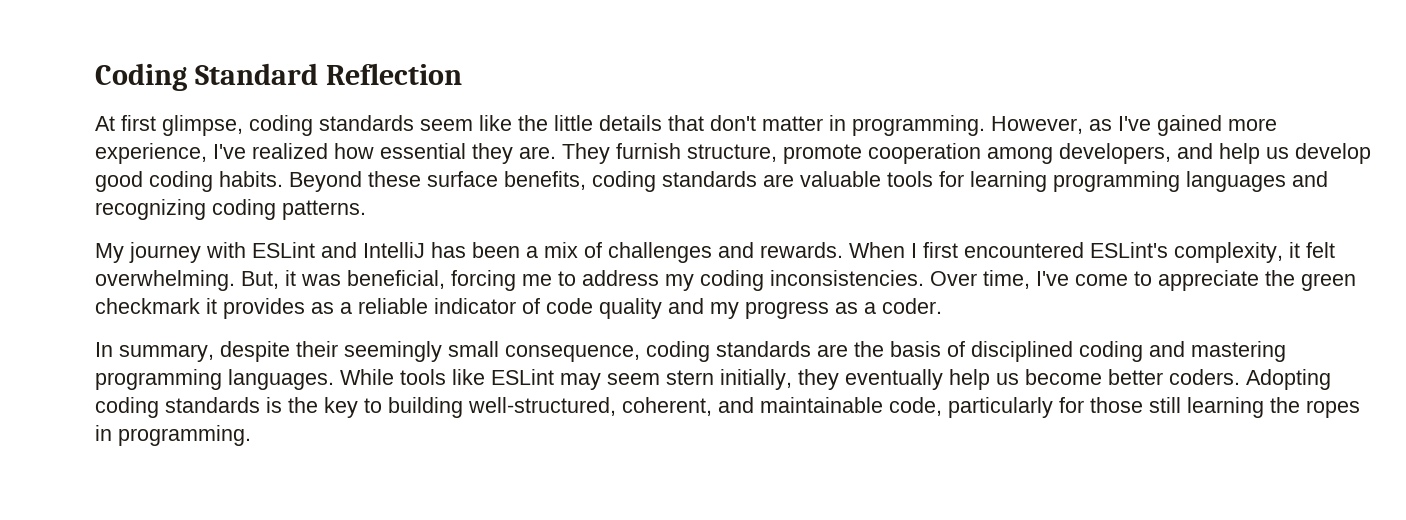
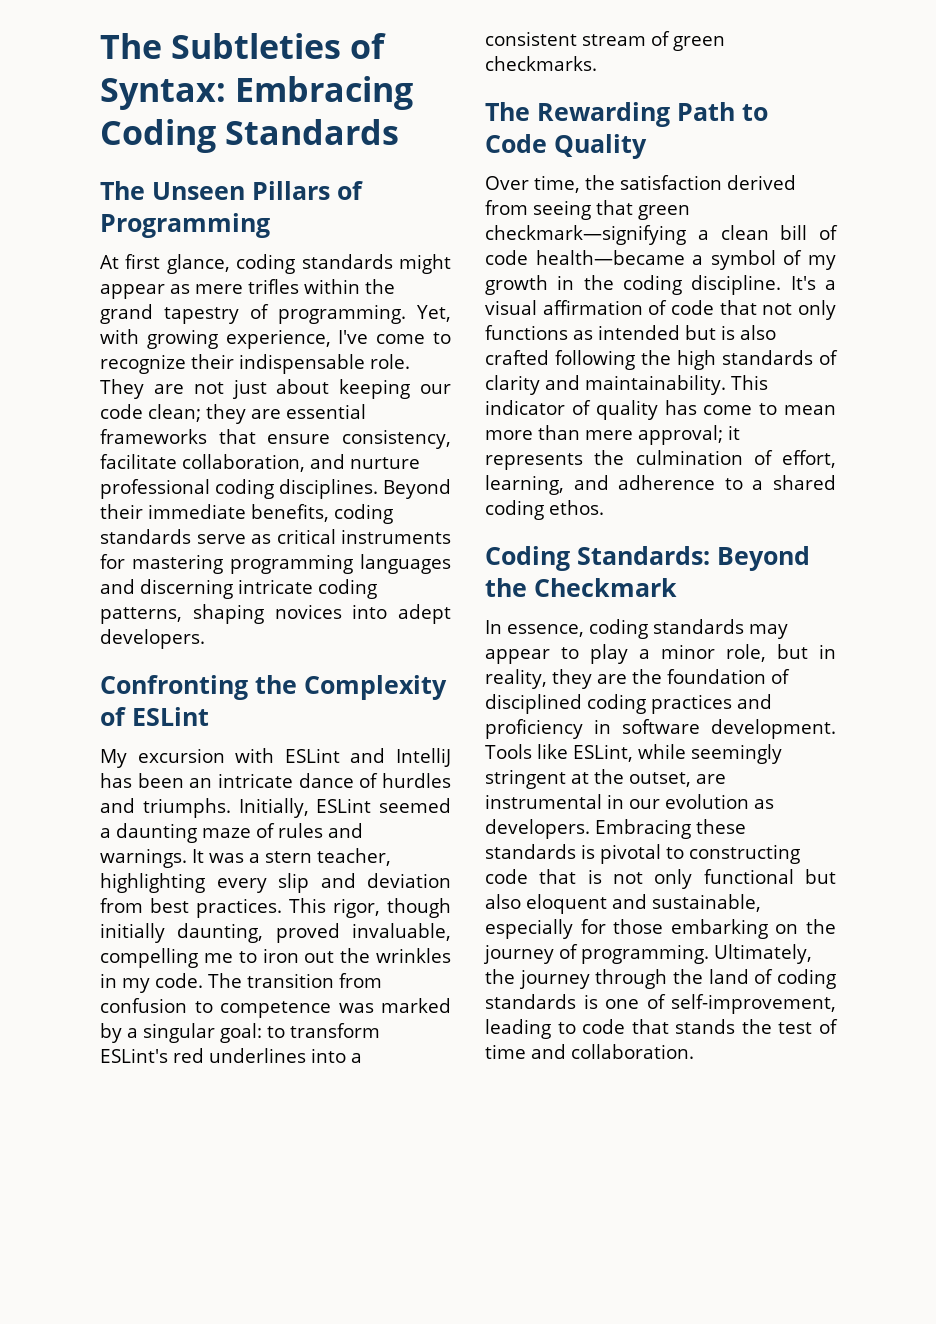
[95,63,462,91] Coding Standard Reflection -> [100,33,387,59] [100,76,414,110] [100,119,400,153] [100,181,363,200] [100,213,270,238] The Subtleties of Syntax: Embracing Coding Standards // The Unseen Pillars of Programming
[162,115,1277,136] [95,143,1371,164] [95,171,1328,192] [95,199,366,220] glimpse, coding standards seem like the little details that don't matter in programming. However, as I've gained more experience, I've realized how essential they are. They furnish structure, promote cooperation among developers, and help us develop good coding habits. Beyond these surface benefits, coding standards are valuable tools for learning programming languages and recognizing coding patterns. -> [166,254,451,274] [100,279,395,299] [100,304,452,324] [100,329,451,349] [100,354,410,374] [100,379,451,399] [100,404,366,424] [100,429,452,449] [100,454,420,472] [100,479,451,499] [100,504,393,524] [100,529,451,544] [100,554,451,574] [100,579,377,599] [100,604,451,624] [100,629,205,649] [100,675,447,700] [100,707,209,726] glance, coding standards might appear as mere trifles within the grand tapestry of programming. Yet, with growing experience, I've come to recognize their indispensable role. They are not just about keeping our code clean; they are essential frameworks that ensure consistency, facilitate collaboration, and nurture professional coding disciplines. Beyond their immediate benefits, coding standards serve as critical instruments for mastering programming languages and discerning intricate coding patterns, shaping novices into adept developers. // Confronting the Complexity of ESLint
[129,242,201,263] journey -> [137,748,225,763] excursion
[526,242,1335,263] [95,270,1356,291] [95,298,942,319] [95,341,811,362] a mix of challenges and rewards. When I first encountered ESLint's complexity, it felt overwhelming. But, it was beneficial, forcing me to address my coding inconsistencies. Over time, I've come to appreciate the green checkmark it provides as a reliable indicator of code quality and my progress as a coder. // In summary, despite their seemingly small consequence, coding standards -> [189,773,451,788] [100,798,451,818] [100,823,363,843] [100,848,391,868] [100,873,451,893] [100,898,451,918] [100,923,451,943] [100,948,451,968] [100,973,382,993] [100,998,451,1018] [100,1023,380,1043] [100,1048,362,1063] [485,31,725,51] [485,56,597,71] [485,102,768,127] [485,134,647,159] [485,175,796,193] [485,200,690,220] [485,225,838,245] [485,250,836,270] [485,275,836,295] [485,300,836,320] [485,325,776,340] [485,350,838,370] [485,375,768,395] [485,400,836,420] [485,425,740,445] [485,450,836,470] [485,475,836,495] [485,500,604,520] [485,546,810,571] [485,578,677,597] [485,619,788,639] [485,644,836,664] [485,669,592,689] an intricate dance of hurdles and triumphs. Initially, ESLint seemed a daunting maze of rules and warnings. It was a stern teacher, highlighting every slip and deviation from best practices. This rigor, though initially daunting, proved invaluable, compelling me to iron out the wrinkles in my code. The transition from confusion to competence was marked by a singular goal: to transform ESLint's red underlines into a consistent stream of green checkmarks. // The Rewarding Path to Code Quality // Over time, the satisfaction derived from seeing that green checkmark—signifying a clean bill of code health—became a symbol of my growth in the coding discipline. It's a visual affirmation of code that not only functions as intended but is also crafted following the high standards of clarity and maintainability. This indicator of quality has come to mean more than mere approval; it represents the culmination of effort, learning, and adherence to a shared coding ethos. // Coding Standards: Beyond the Checkmark // In essence, coding standards may appear to play a minor role, but in reality, they
[890,341,941,357] basis -> [666,669,766,684] foundation
[1149,341,1286,362] [95,369,1331,390] [95,397,1360,418] [95,425,251,446] and mastering programming languages. While tools like ESLint may seem stern initially, they eventually help us become better coders. Adopting coding standards is the key to building well-structured, coherent, and maintainable code, particularly for those still learning the ropes in programming. -> [651,694,772,714] [485,719,836,739] [485,744,782,764] [485,769,726,789] [485,794,774,809] [485,819,746,839] [485,844,800,864] [485,869,836,889] [485,894,761,914] [485,919,836,939] [483,944,812,964] [485,969,836,989] [485,994,836,1014] [485,1019,838,1039] [485,1044,694,1059] practices and proficiency in software development. Tools like ESLint, while seemingly stringent at the outset, are instrumental in our evolution as developers. Embracing these standards is pivotal to constructing code that is not only functional but also eloquent and sustainable, especially for those embarking on the journey of programming. Ultimately, the journey through the land of coding standards is one of self-improvement, leading to code that stands the test of time and collaboration.

